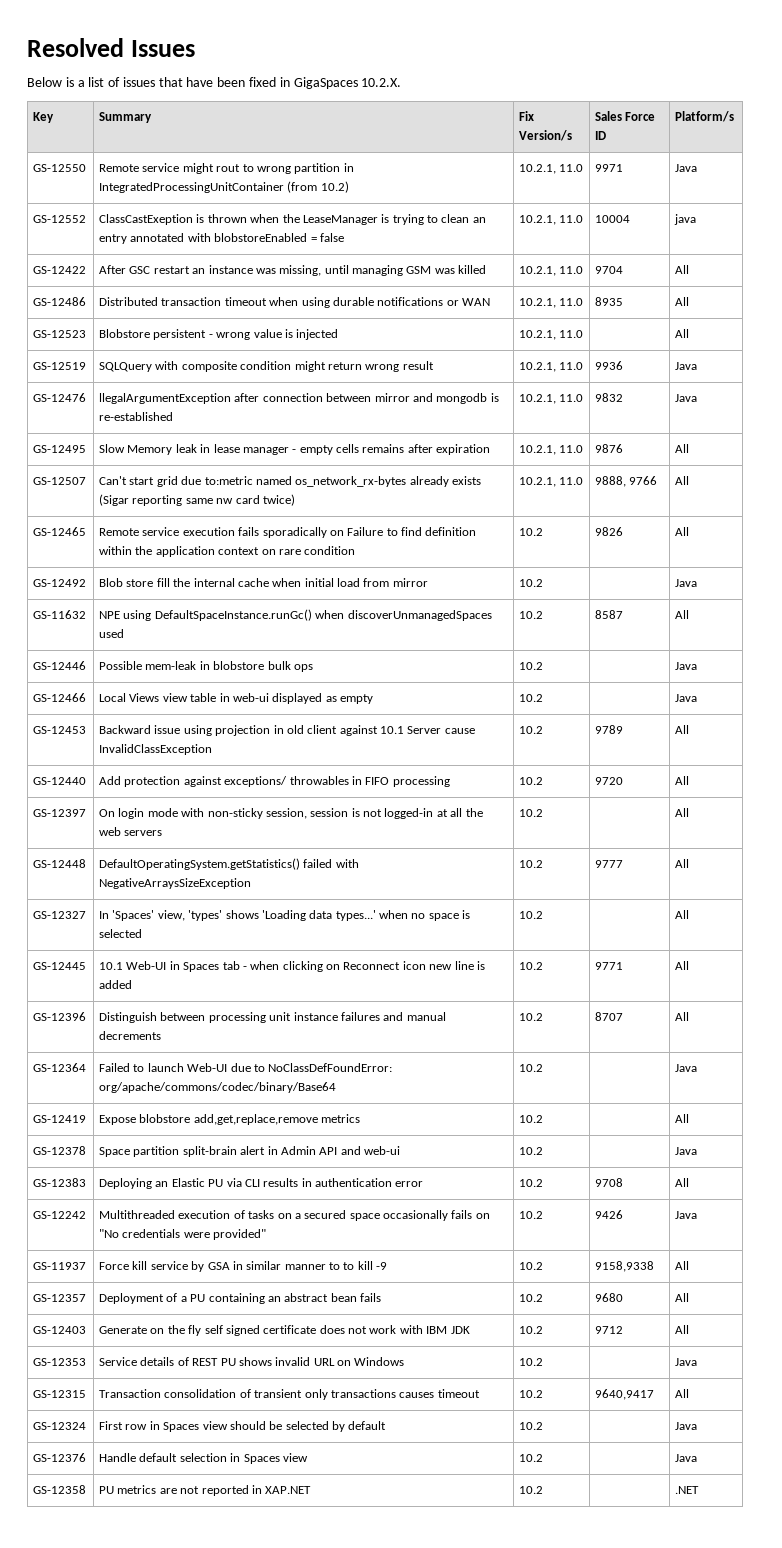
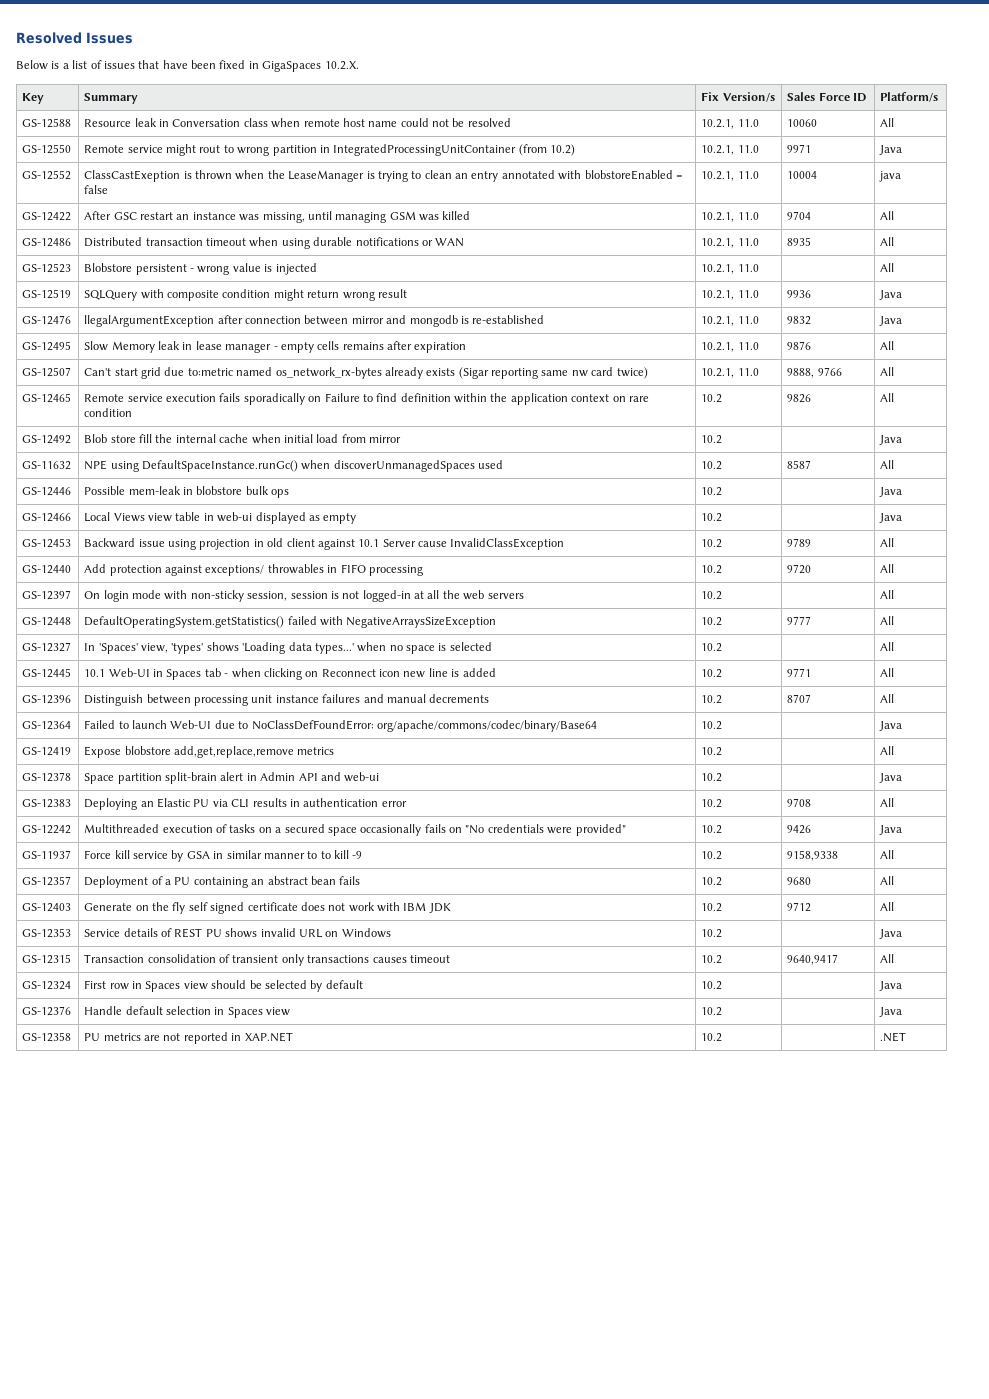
(735, 116) none -> [22,118,72,128] [84,118,511,128] [701,119,759,129] [787,119,818,127] [880,118,895,127] // GS-12588 | Resource leak in Conversation class when remote host name could not be resolved | 10.2.1, 11.0 | 10060 | All

